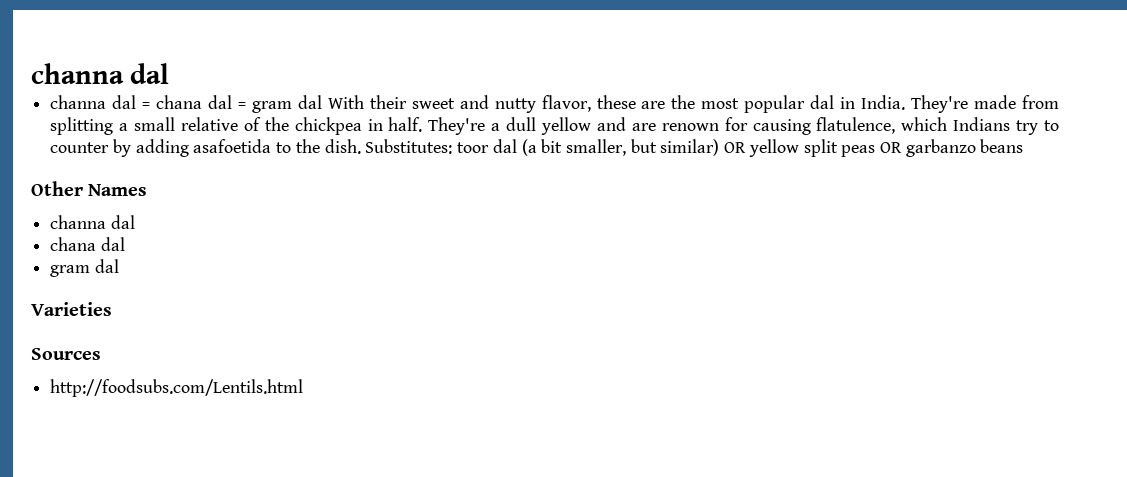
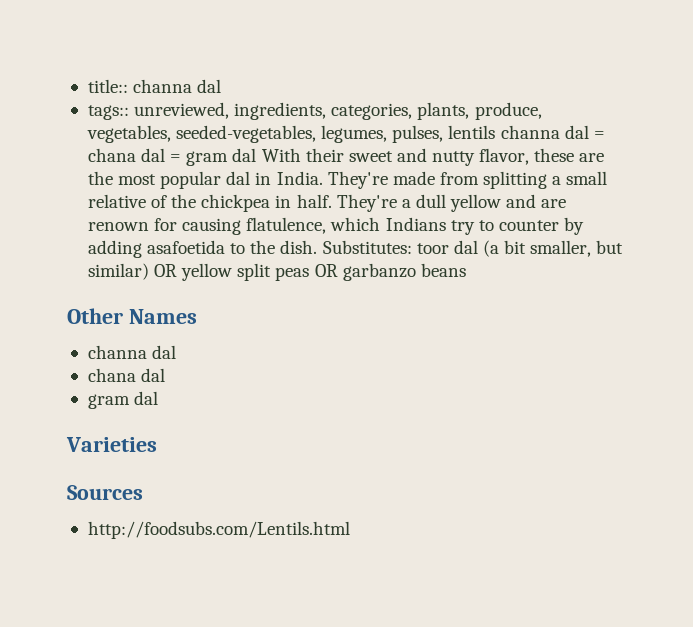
[31,63,170,84] channa dal // -> [87,79,222,93] [87,102,542,120] [86,125,496,143] title:: channa dal // tags:: unreviewed, ingredients, categories, plants, produce, vegetables, seeded-vegetables, legumes, pulses, lentils

